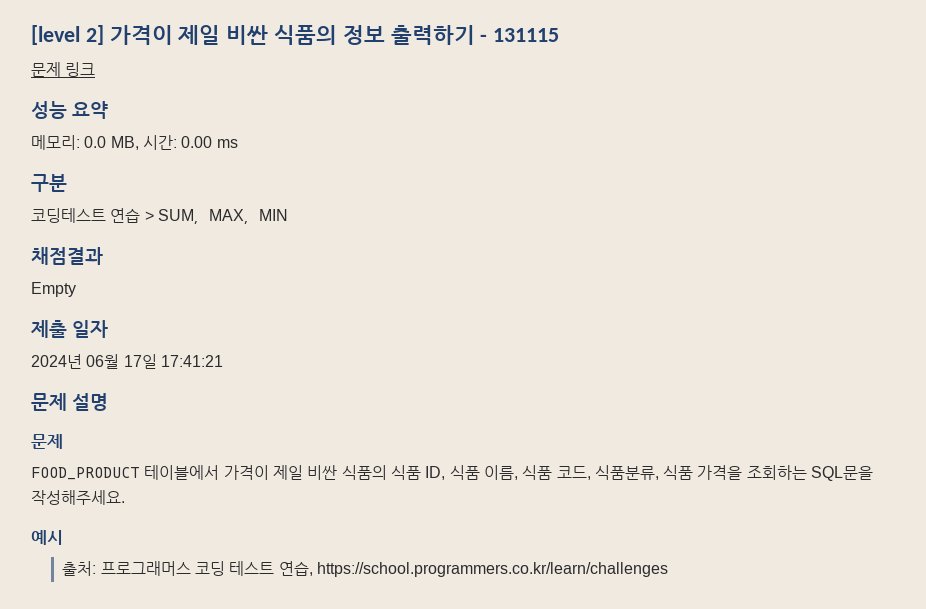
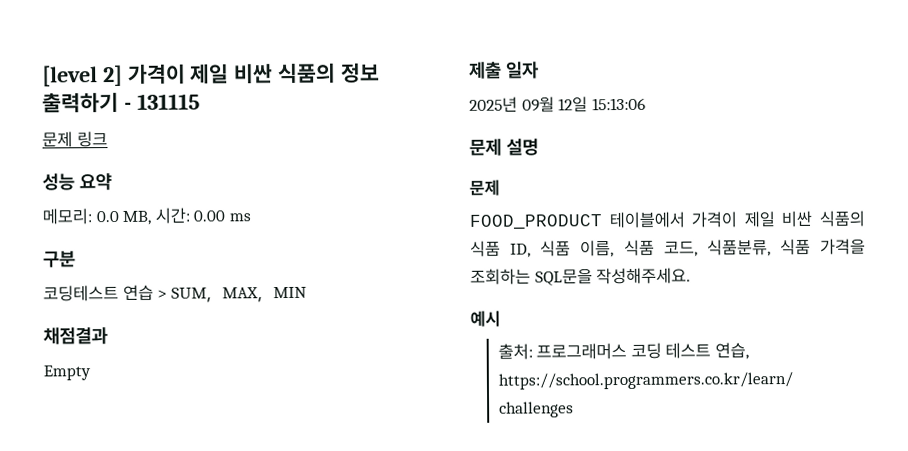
[31,354,223,369] 2024년 06월 17일 17:41:21 -> [469,96,646,113] 2025년 09월 12일 15:13:06

